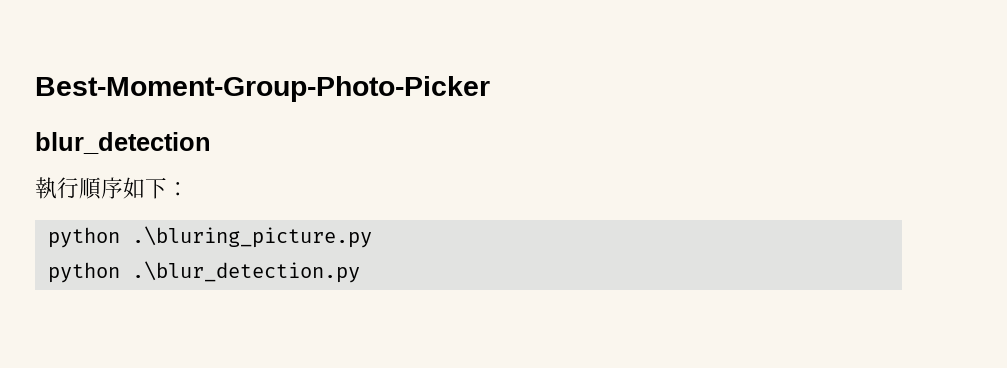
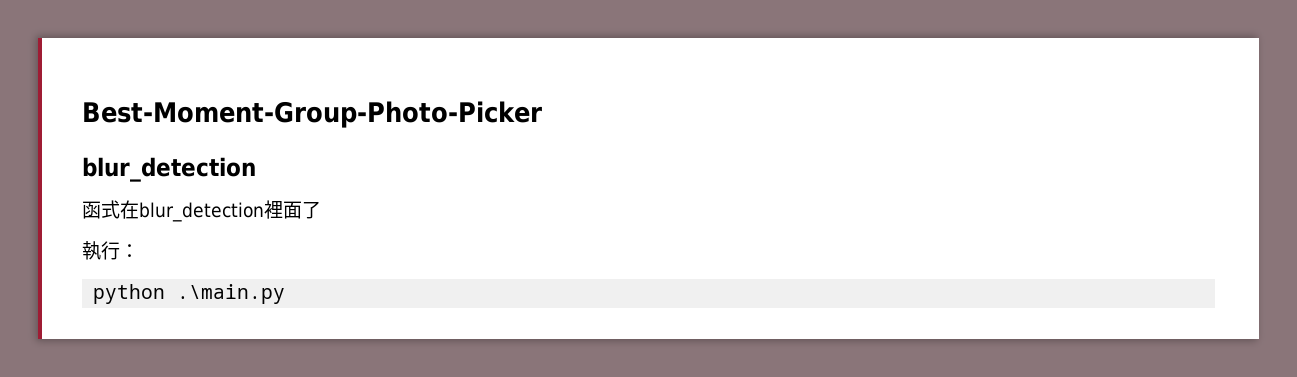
(211, 143) none -> [82,200,321,222] // 函式在blur_detection裡面了
[79,177,167,200] 順序如下 -> (120, 250) none
[131,226,372,248] [47,261,360,283] .\bluring_picture.py // python .\blur_detection.py -> [177,284,286,304] .\main.py

